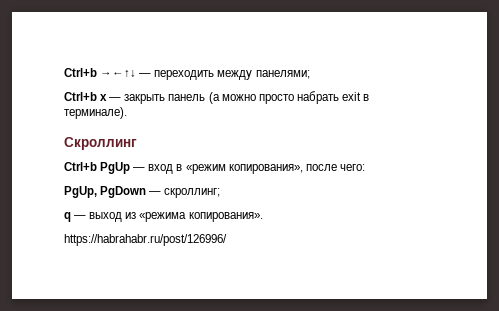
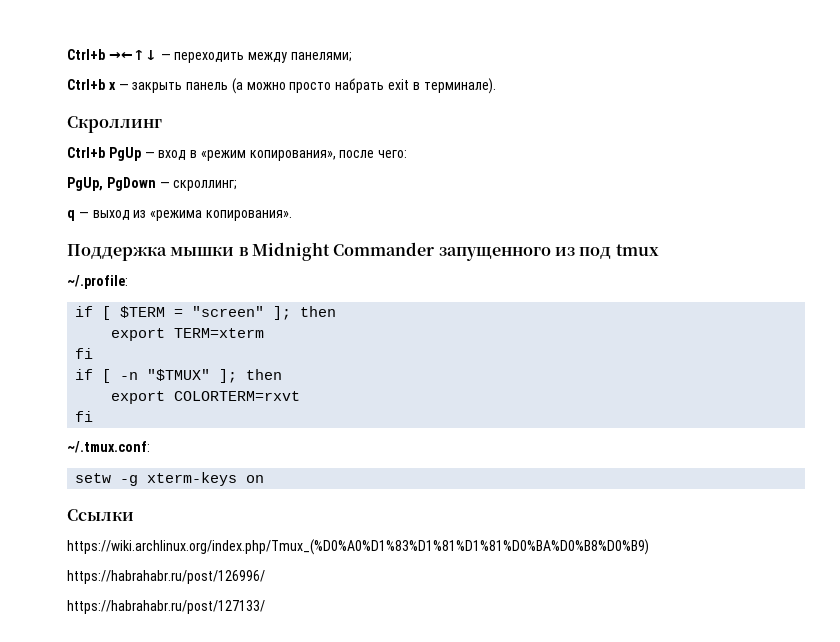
(263, 217) none -> [67,242,659,261] [67,275,128,289] [75,306,337,320] [111,328,265,341] [75,348,94,359] [75,369,283,383] [111,391,301,404] [75,411,94,422] [67,441,150,453] [75,472,265,486] [67,509,134,521] [67,539,649,555] // Поддержка мышки в Midnight Commander запущенного из под tmux // ~/.profile: // if [ $TERM = "screen" ]; then // export TERM=xterm // fi // if [ -n "$TMUX" ]; then // export COLORTERM=rxvt // fi // ~/.tmux.conf: // setw -g xterm-keys on // Ссылки // https://wiki.archlinux.org/index.php/Tmux_(%D0%A0%D1%83%D1%81%D1%81%D0%BA%D0%B8%D0%B9)
(227, 240) none -> [67,600,265,614] // https://habrahabr.ru/post/127133/

